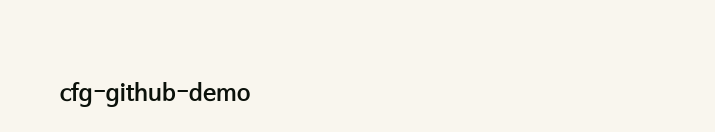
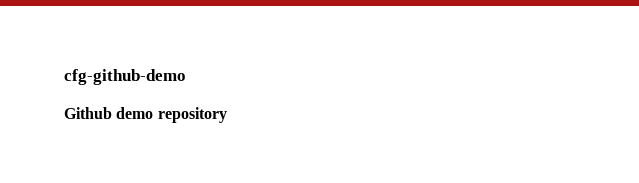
(250, 94) none -> [64,107,227,123] // Github demo repository

